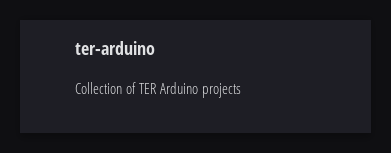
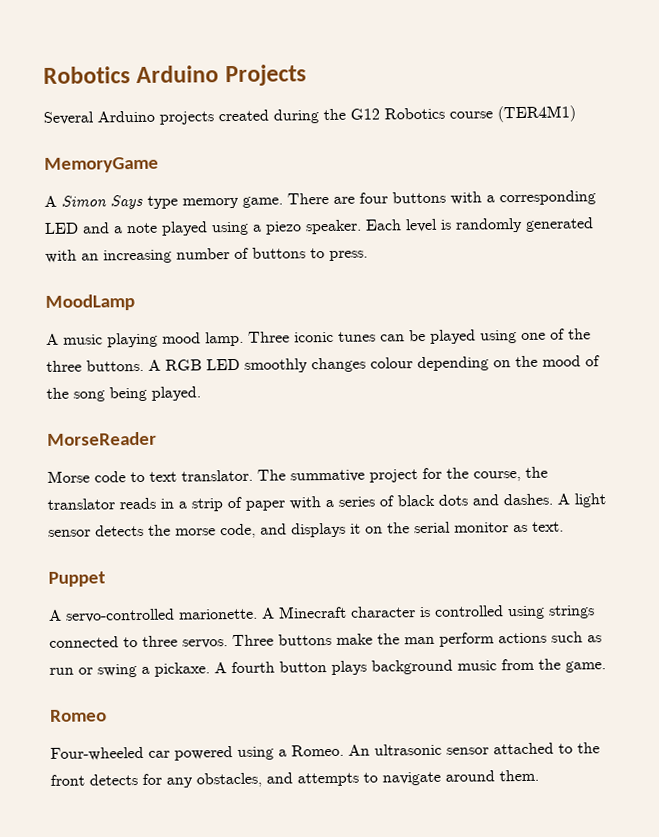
[75,41,155,55] [75,82,242,98] ter-arduino // Collection of TER Arduino projects -> [43,64,307,87] [43,105,576,125] [44,156,159,173] [44,190,596,210] [44,217,594,236] [45,247,368,264] [45,294,135,311] [46,328,591,348] [46,355,600,373] [46,386,201,402] [47,431,157,446] [47,466,548,483] [47,493,606,512] [48,521,564,539] [48,571,106,587] [48,605,595,623] [49,631,602,649] [49,658,606,678] [50,709,107,722] [50,742,600,761] [50,769,539,788] Robotics Arduino Projects // Several Arduino projects created during the G12 Robotics course (TER4M1) // MemoryGame // A Simon Says type memory game. There are four buttons with a corresponding LED and a note played using a piezo speaker. Each level is randomly generated with an increasing number of buttons to press. // MoodLamp // A music playing mood lamp. Three iconic tunes can be played using one of the three buttons. A RGB LED smoothly changes colour depending on the mood of the song being played. // MorseReader // Morse code to text translator. The summative project for the course, the translator reads in a strip of paper with a series of black dots and dashes. A light sensor detects the morse code, and displays it on the serial monitor as text. // Puppet // A servo-controlled marionette. A Minecraft character is controlled using strings connected to three servos. Three buttons make the man perform actions such as run or swing a pickaxe. A fourth button plays background music from the game. // Romeo // Four-wheeled car powered using a Romeo. An ultrasonic sensor attached to the front detects for any obstacles, and attempts to navigate around them.

